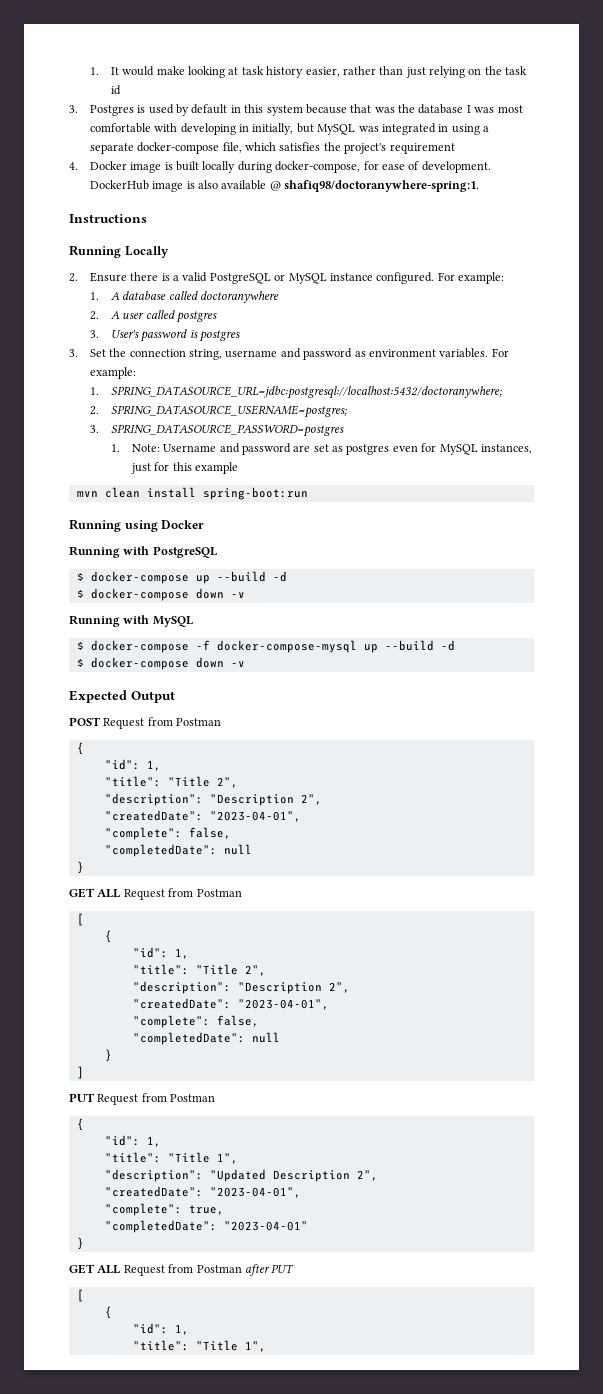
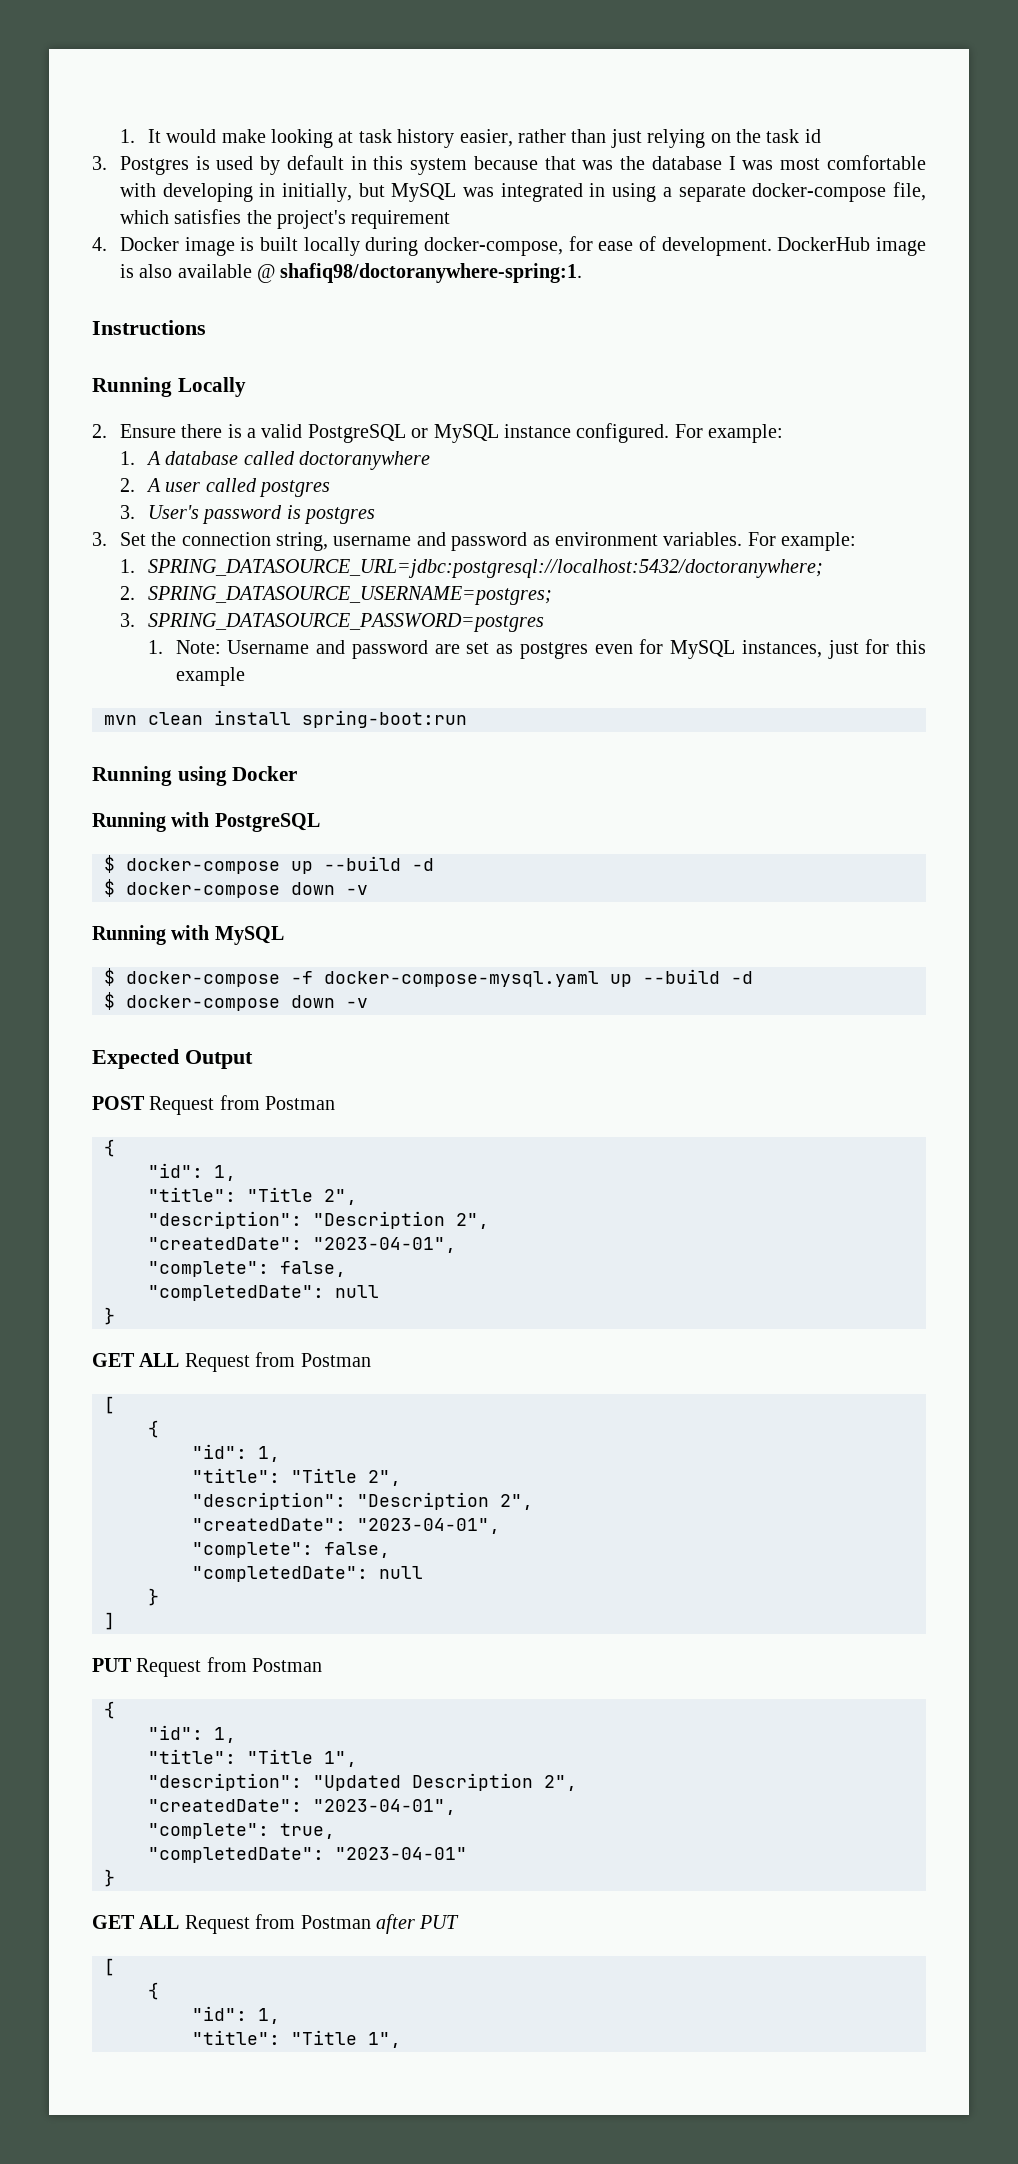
[216,640,357,653] docker-compose-mysql -> [324,971,599,987] docker-compose-mysql.yaml

